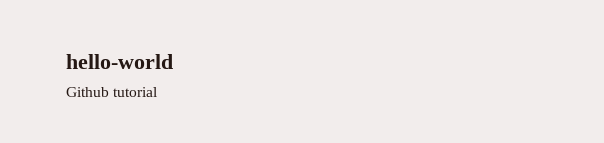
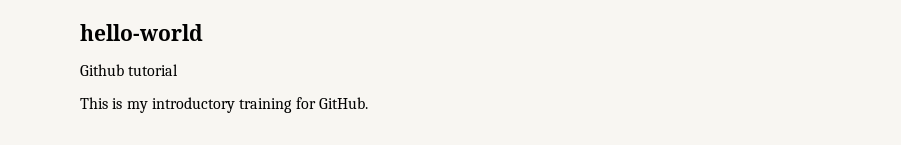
(158, 92) none -> [80,97,368,113] // This is my introductory training for GitHub.

